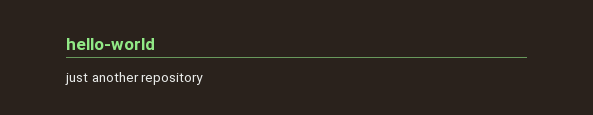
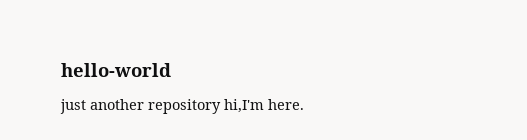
(204, 79) none -> [224,99,304,113] hi,I'm here.

